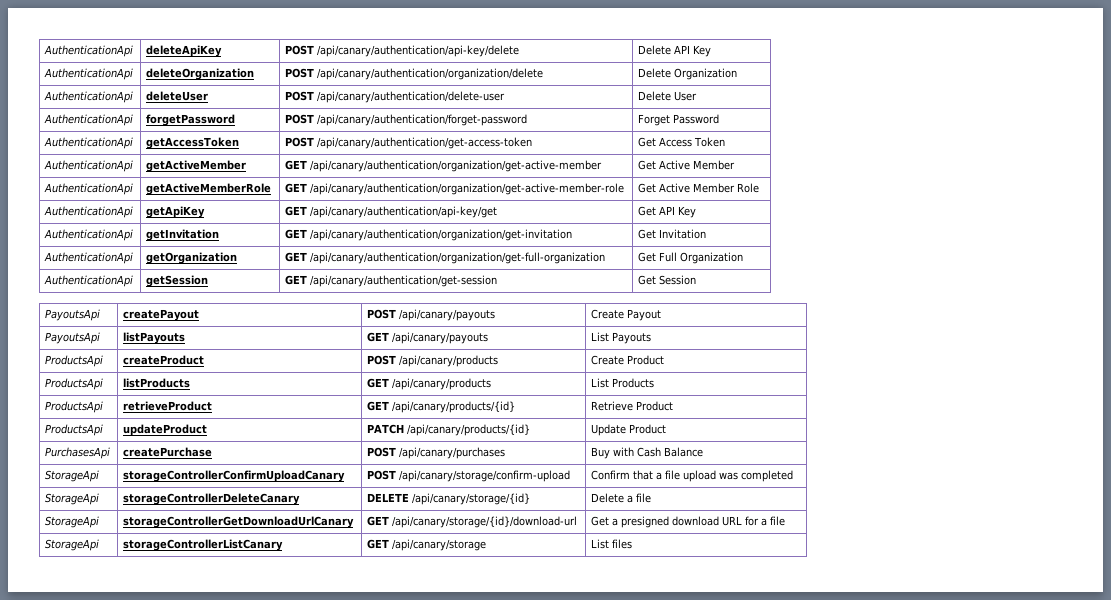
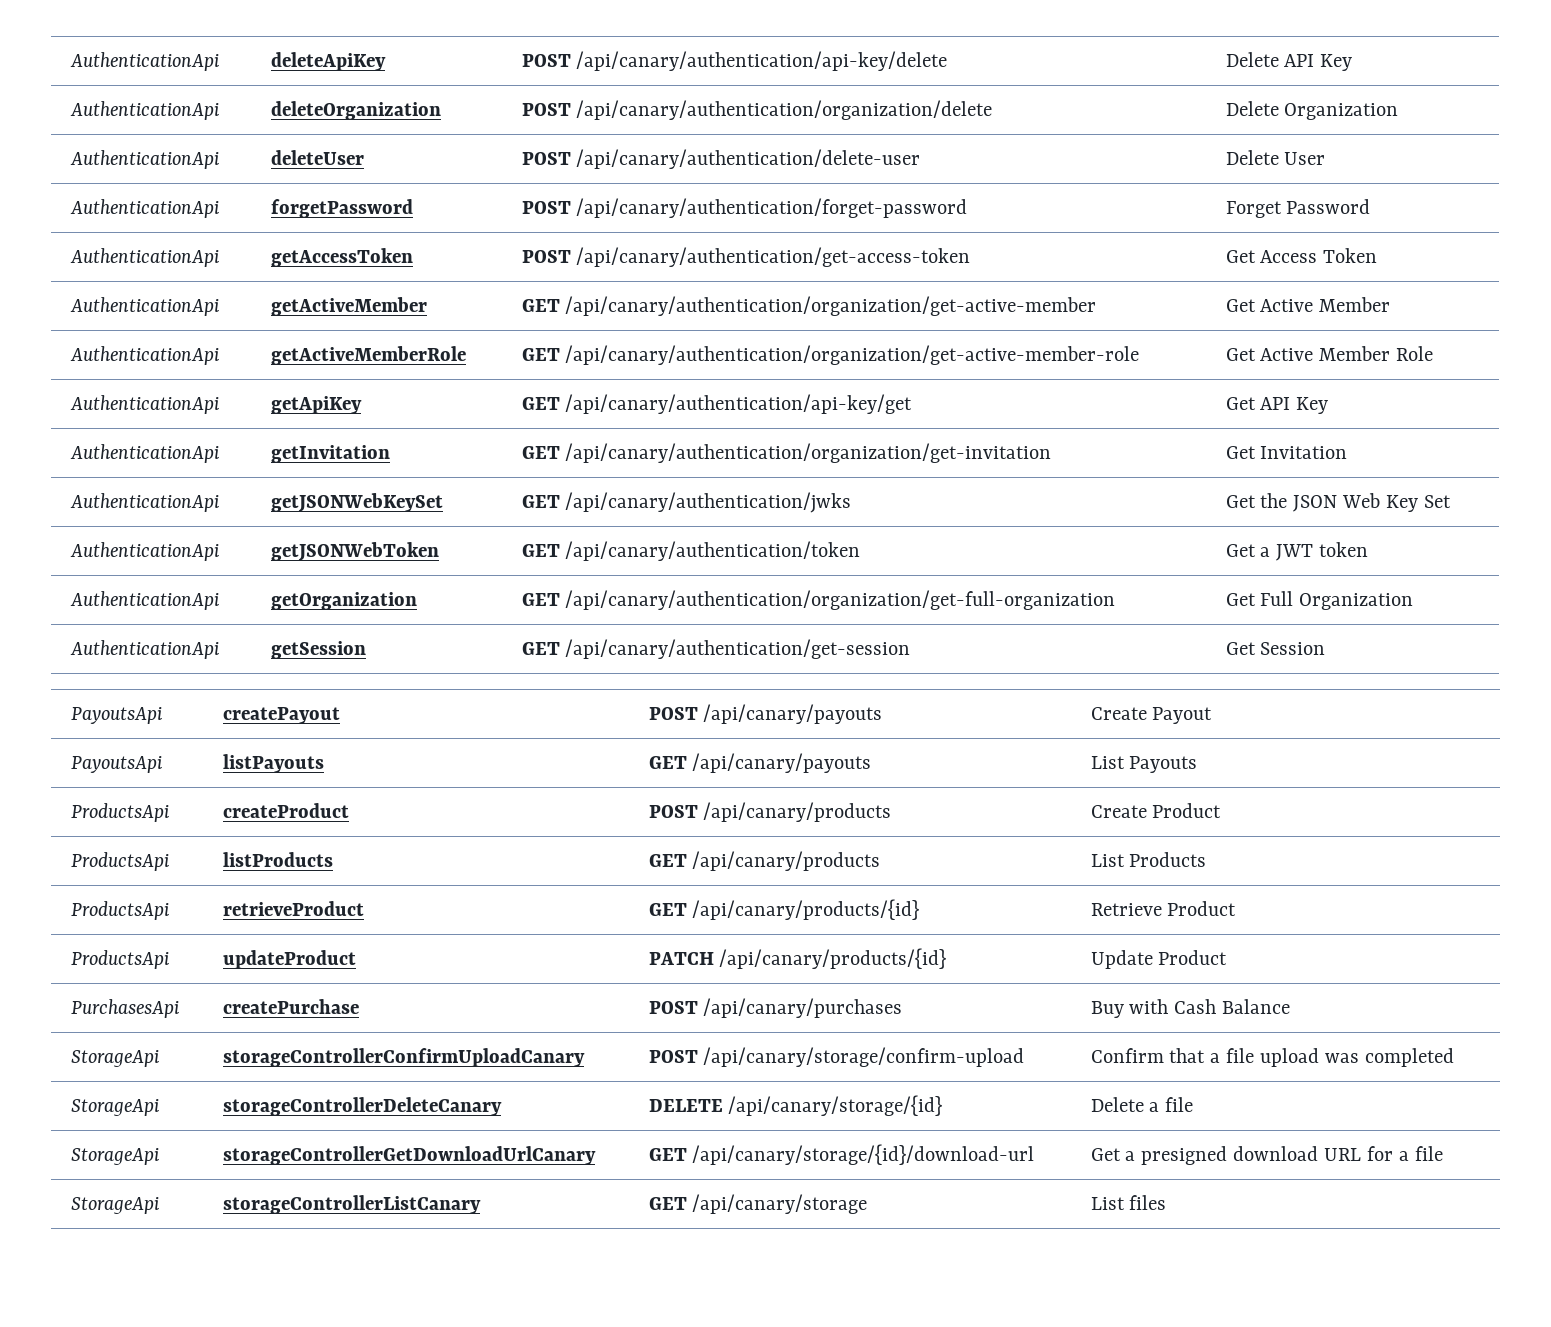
(707, 234) none -> [69,493,220,512] [270,493,443,512] [521,492,852,513] [1225,493,1452,512] [69,542,220,561] [270,542,439,561] [521,541,861,561] [1225,542,1369,561] // AuthenticationApi | getJSONWebKeySet | GET /api/canary/authentication/jwks | Get the JSON Web Key Set // AuthenticationApi | getJSONWebToken | GET /api/canary/authentication/token | Get a JWT token

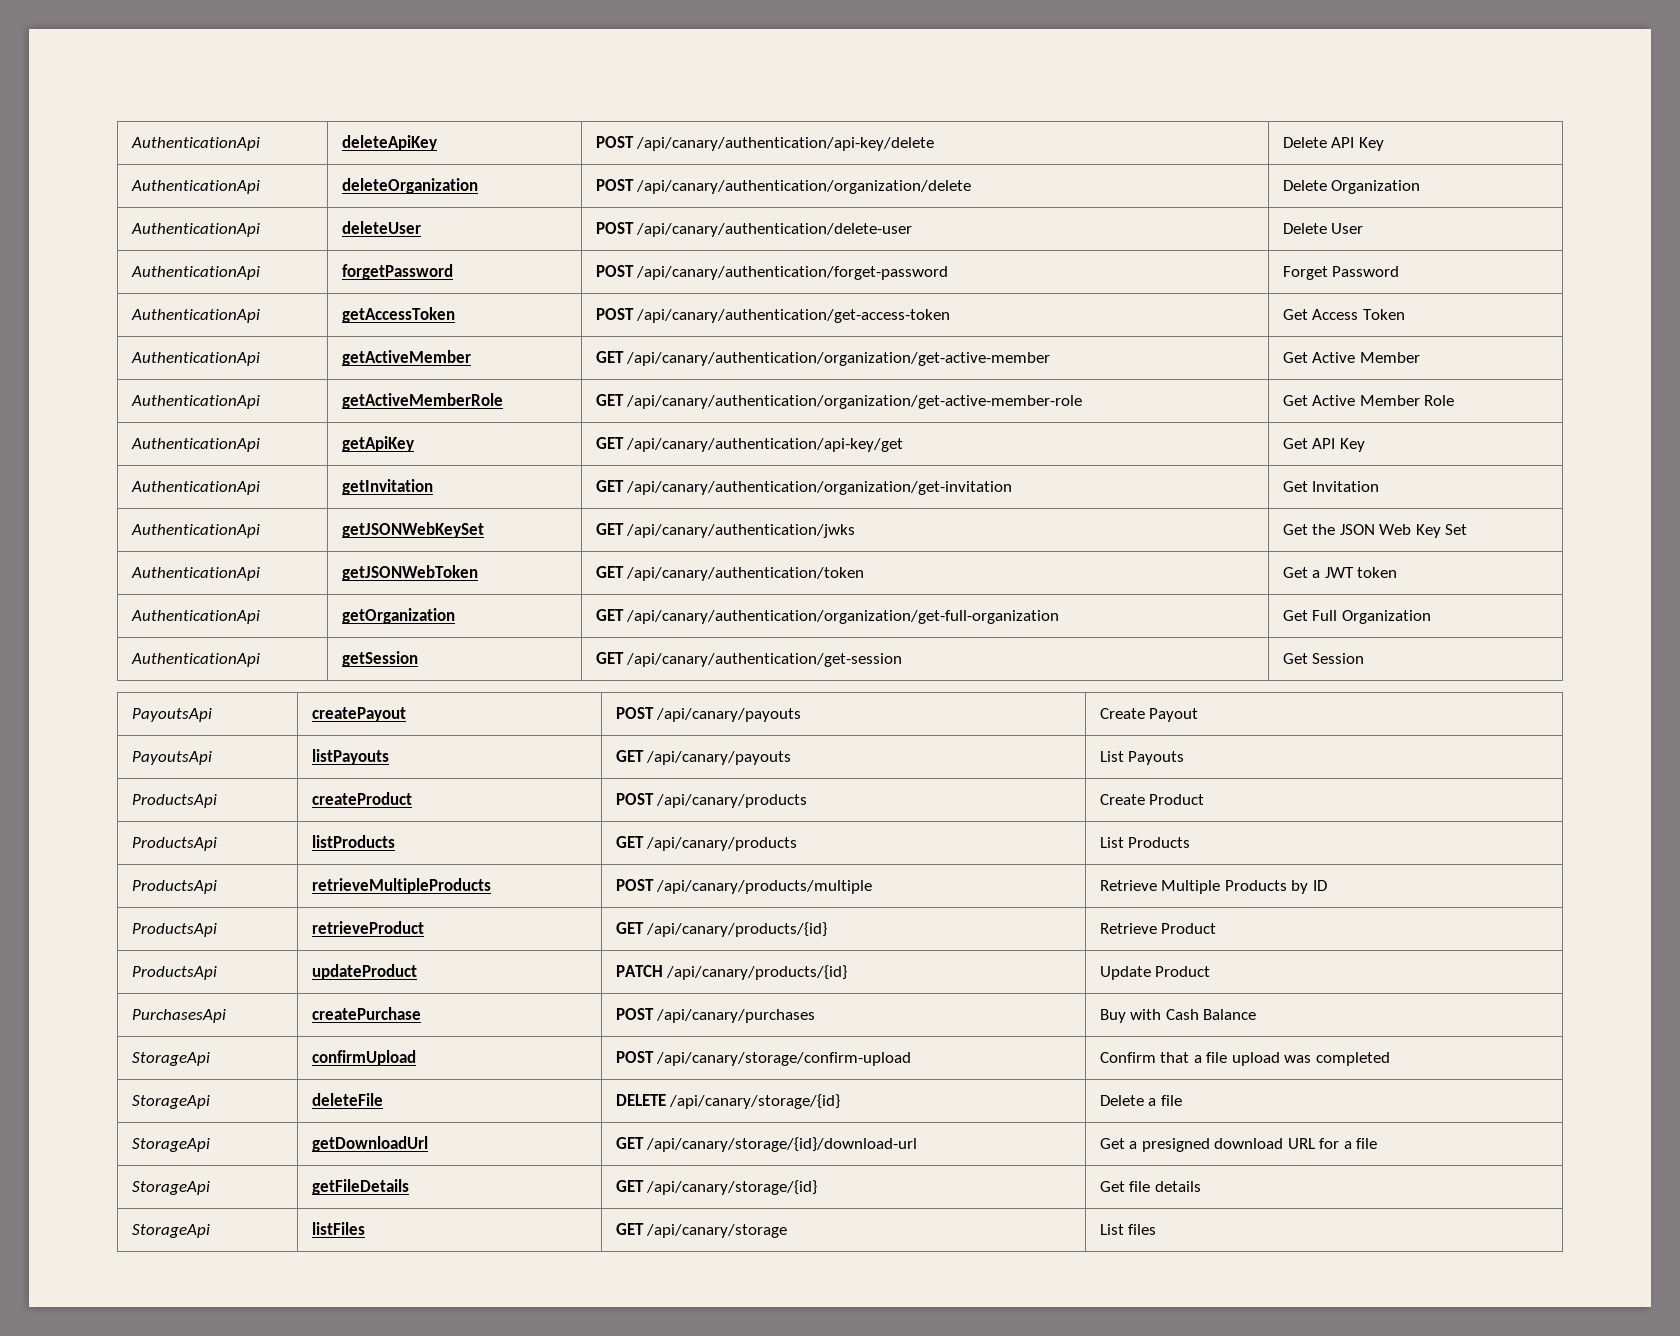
(1207, 859) none -> [131,880,217,894] [311,878,491,894] [615,879,873,894] [1099,880,1327,894] // ProductsApi | retrieveMultipleProducts | POST /api/canary/products/multiple | Retrieve Multiple Products by ID
[222,1048,585,1067] storageControllerConfirmUploadCanary -> [311,1050,416,1066] confirmUpload
[222,1097,502,1116] storageControllerDeleteCanary -> [311,1093,383,1106] deleteFile
[222,1146,596,1165] storageControllerGetDownloadUrlCanary -> [311,1136,428,1152] getDownloadUrl
[222,1195,481,1214] storageControllerListCanary -> [311,1179,409,1195] [615,1180,818,1195] [1099,1181,1201,1192] [131,1224,210,1238] [311,1222,365,1235] getFileDetails | GET /api/canary/storage/{id} | Get file details // StorageApi | listFiles

